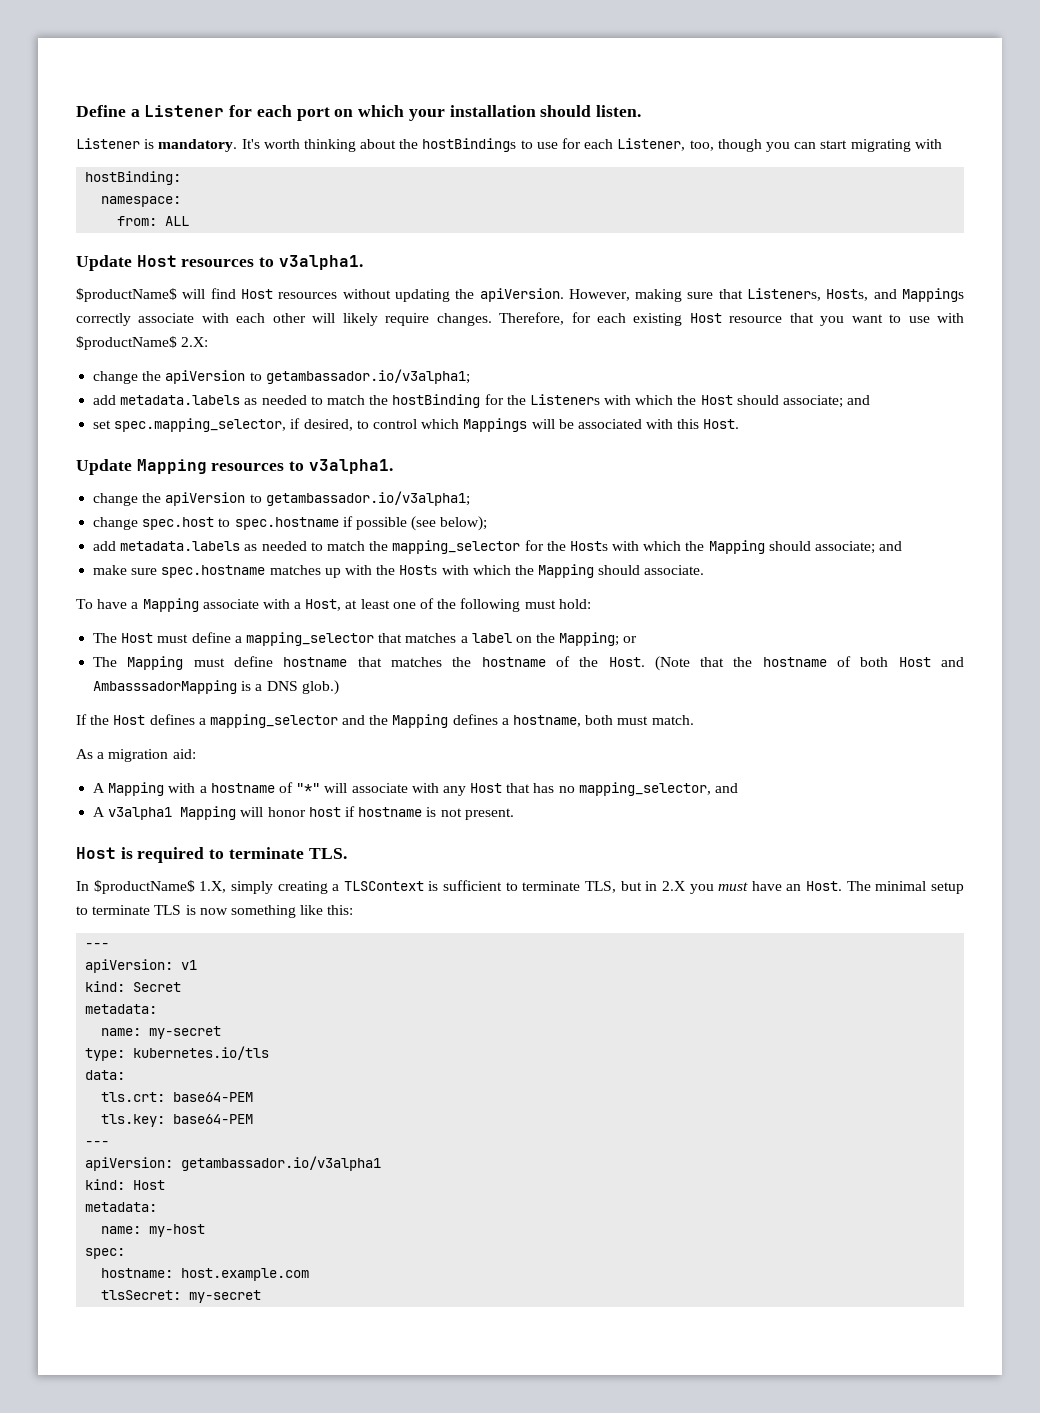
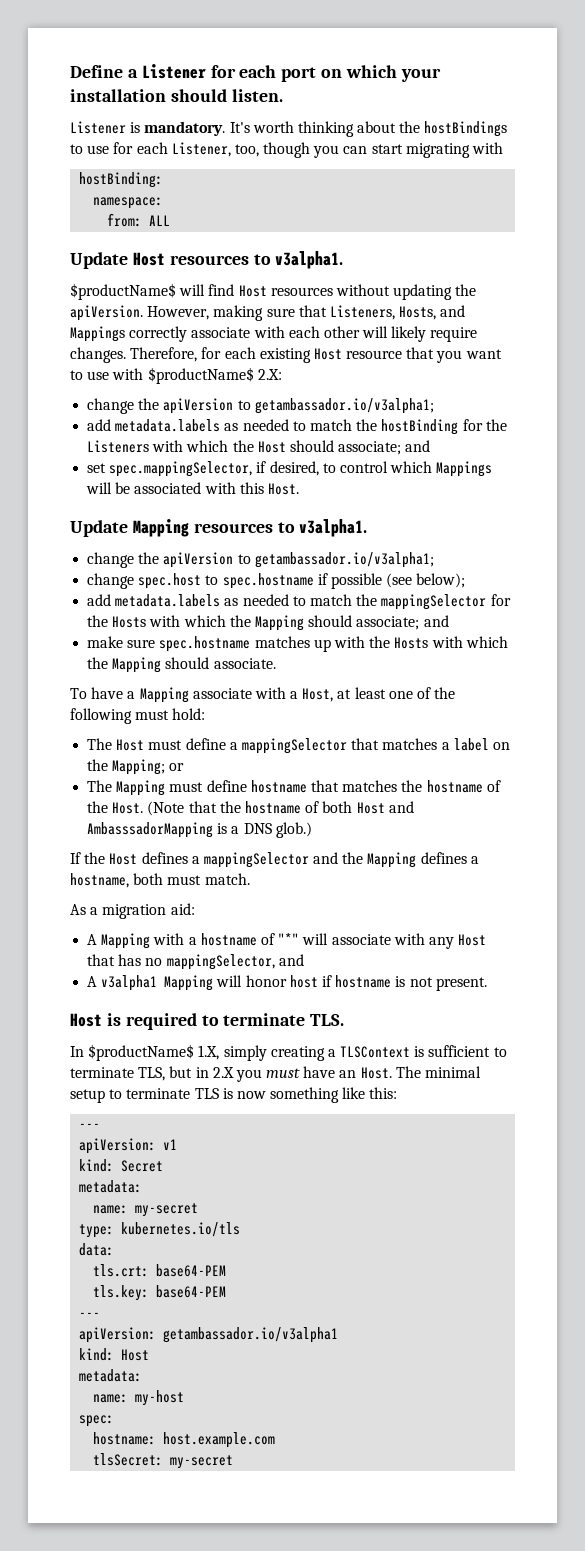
[114,418,287,432] spec.mapping_selector, -> [109,461,253,477] spec.mappingSelector,
[392,540,521,554] mapping_selector -> [381,594,487,610] mappingSelector
[245,632,374,646] mapping_selector -> [241,738,347,754] mappingSelector
[209,714,338,728] mapping_selector -> [203,852,309,868] mappingSelector
[578,782,711,796] mapping_selector, -> [166,954,275,970] mappingSelector,

